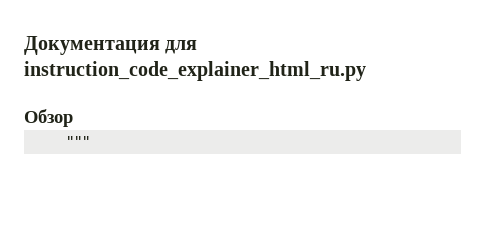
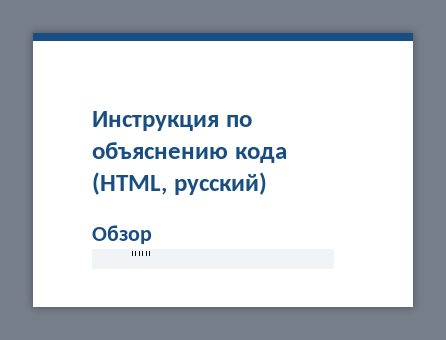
[24,36,198,55] [24,61,366,81] Документация для instruction_code_explainer_html_ru.py -> [92,111,252,131] [92,142,287,163] [92,172,267,195] Инструкция по объяснению кода (HTML, русский)

